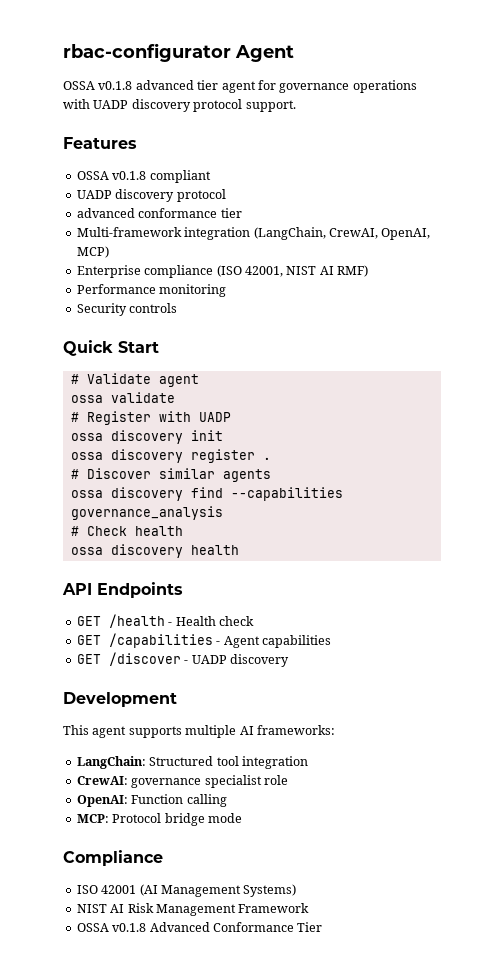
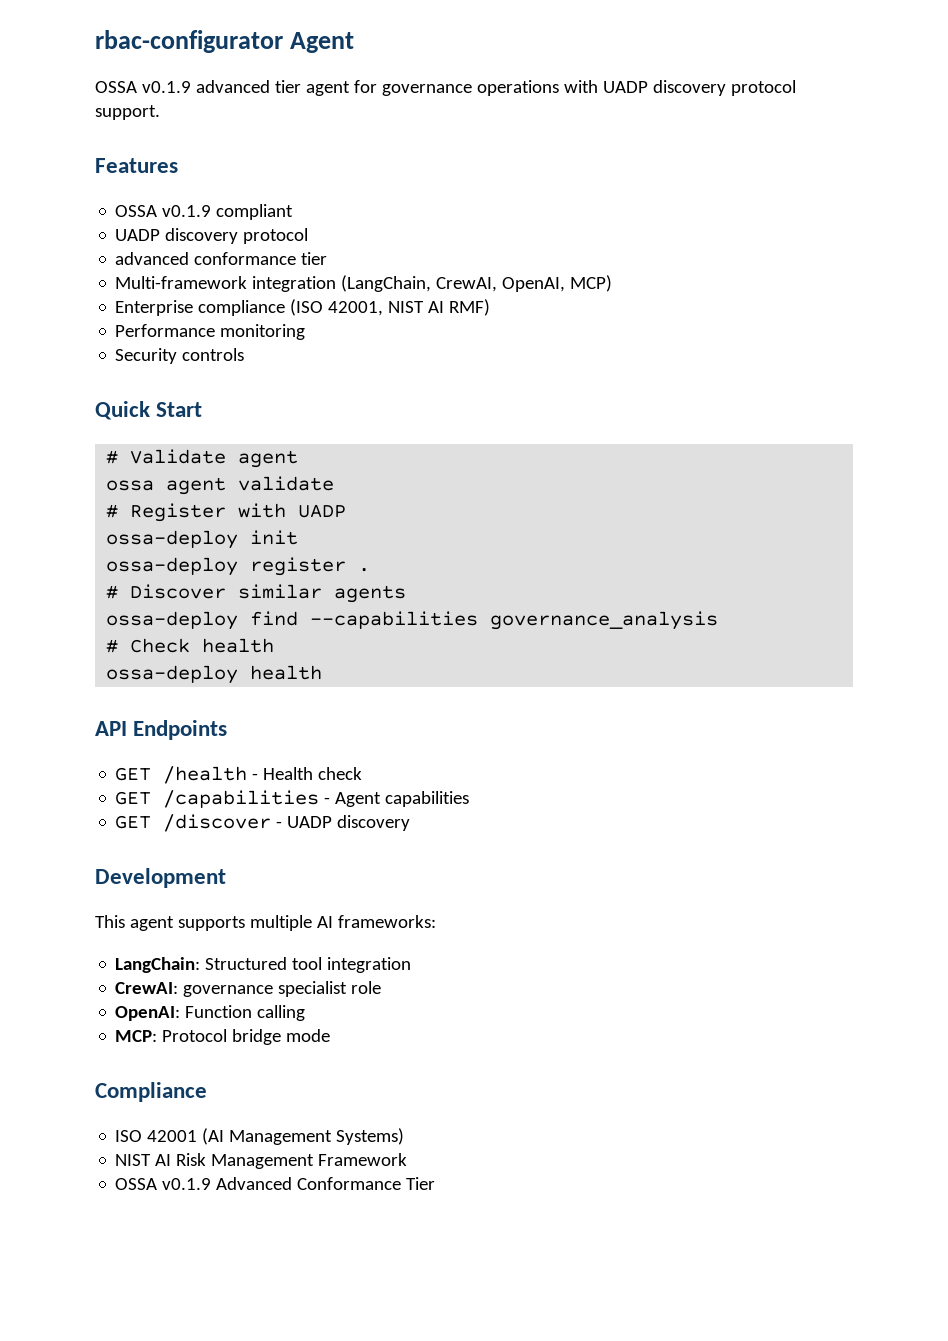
[98,81,133,90] v0.1.8 -> [141,81,191,93] v0.1.9
[112,171,147,180] v0.1.8 -> [162,205,212,217] v0.1.9
(103, 399) none -> [166,477,227,495] agent
[70,430,183,444] ossa discovery -> [106,530,239,549] ossa-deploy
[70,449,183,463] ossa discovery -> [106,557,239,576] ossa-deploy
[70,487,183,501] ossa discovery -> [106,611,239,630] ossa-deploy
[70,544,183,558] ossa discovery -> [106,665,239,684] ossa-deploy
[112,923,147,932] v0.1.8 -> [162,1178,212,1190] v0.1.9

